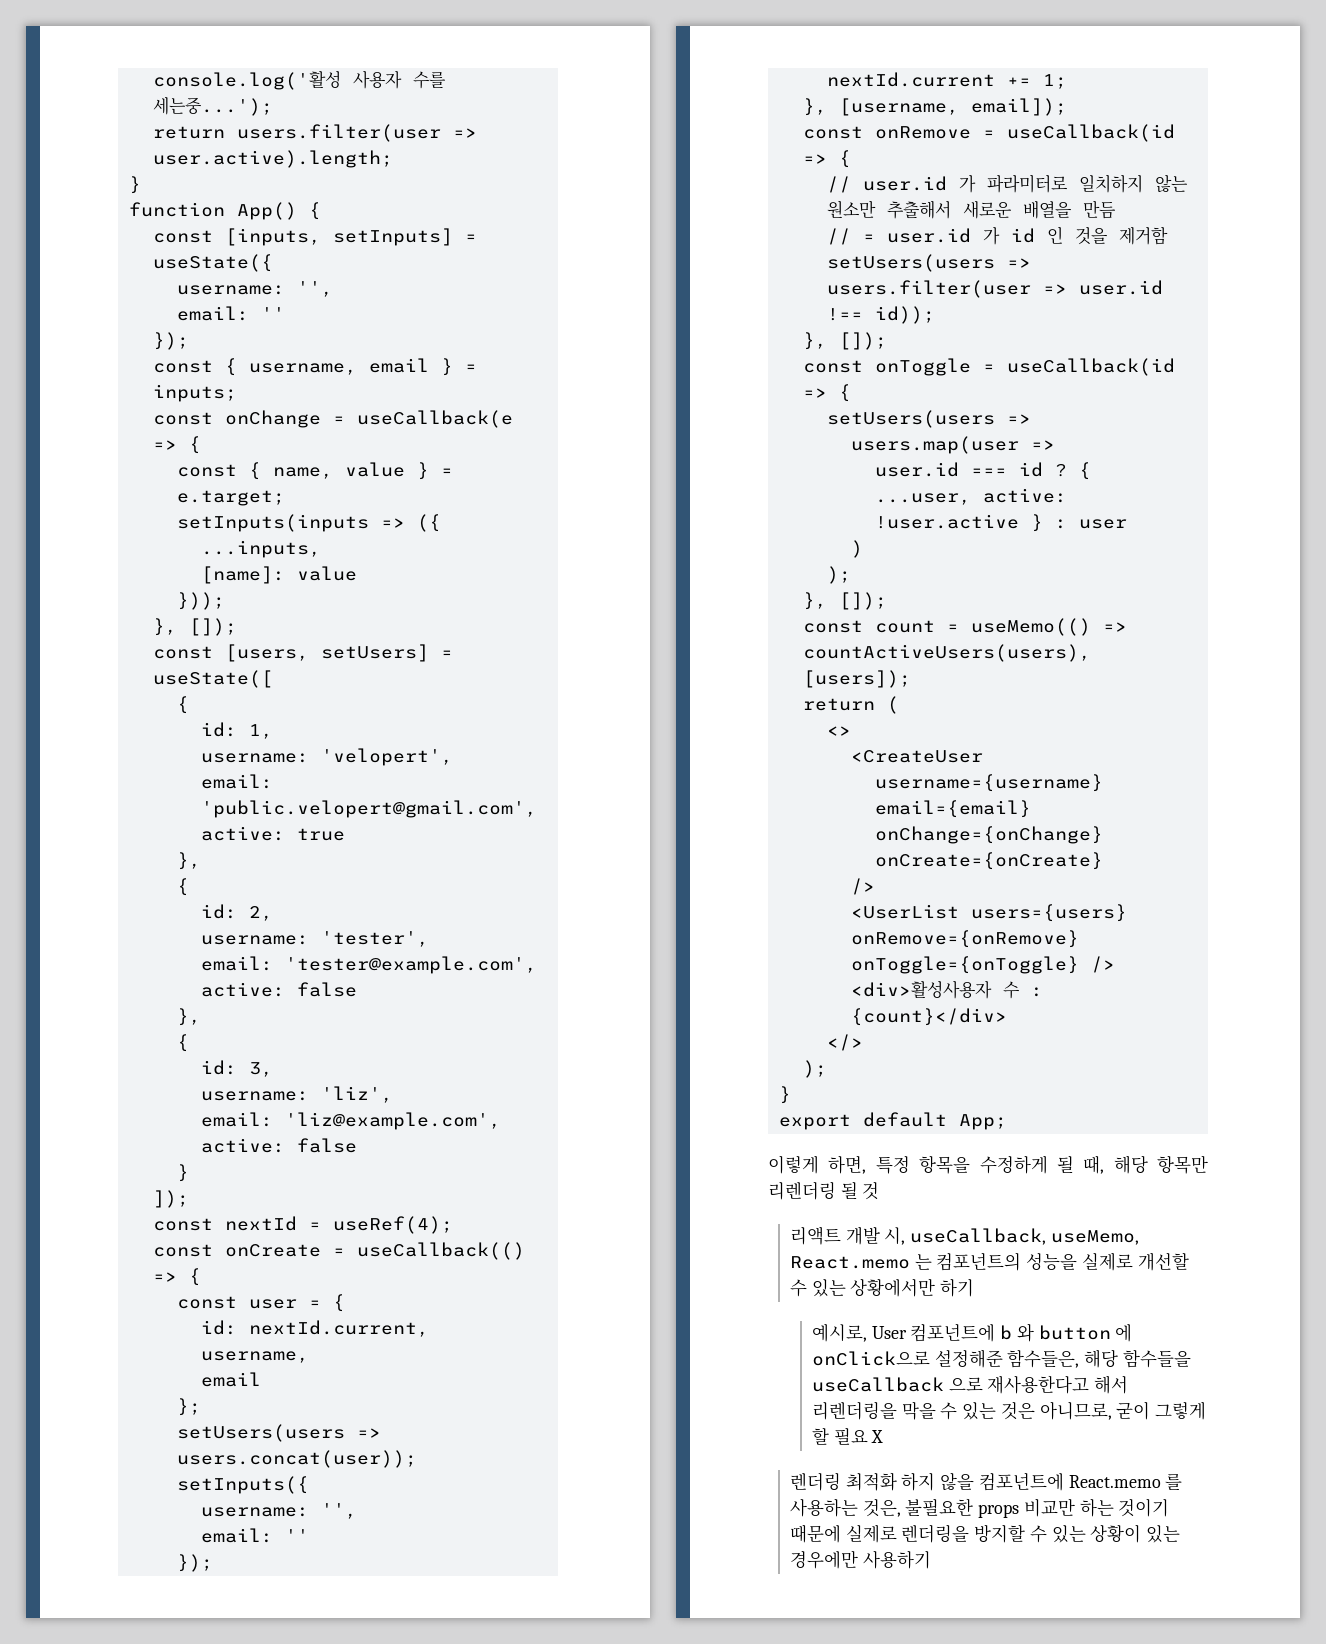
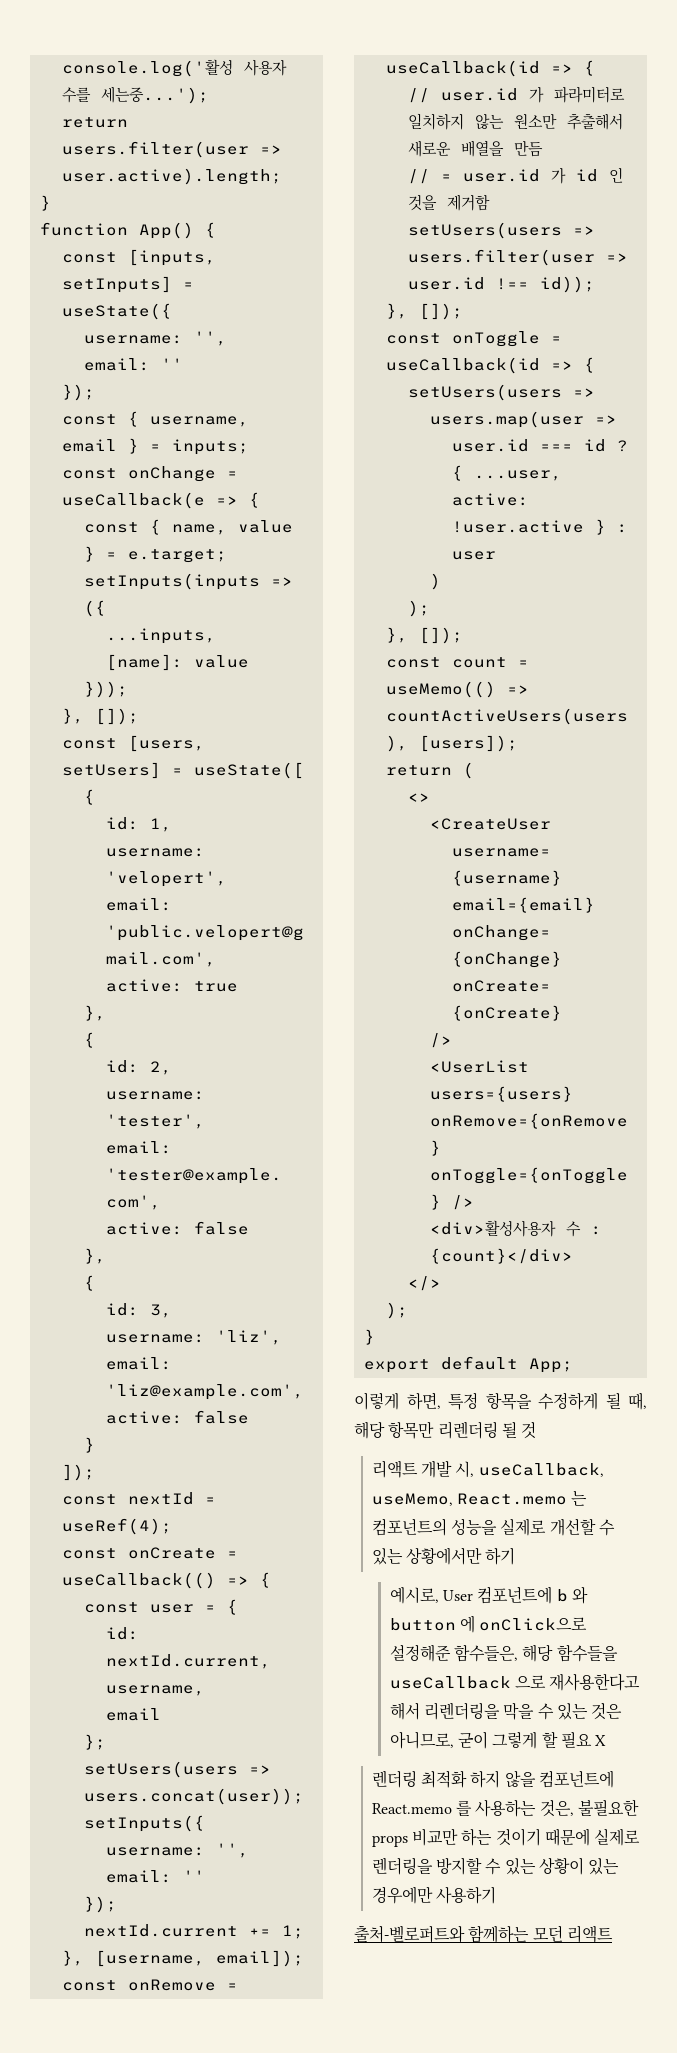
(931, 1559) none -> [354,1925,613,1943] // 출처-벨로퍼트와 함께하는 모던 리액트

